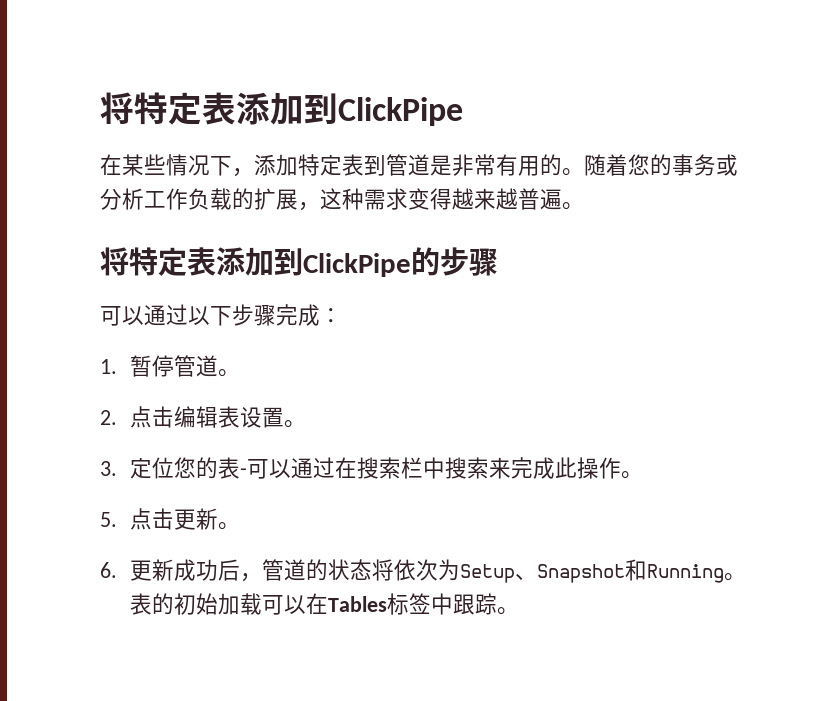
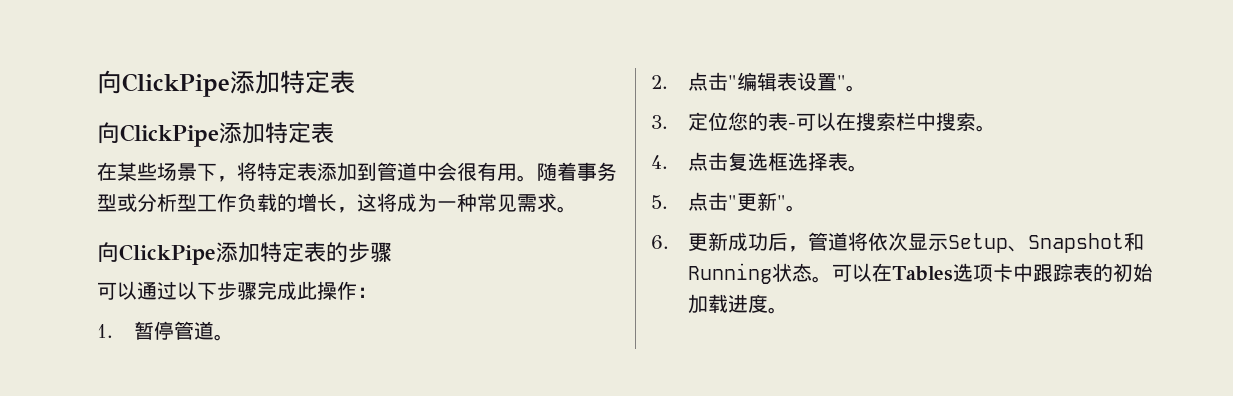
[100,92,463,126] [100,154,738,177] [100,188,584,211] [100,247,411,277] 将特定表添加到ClickPipe // 在某些情况下，添加特定表到管道是非常有用的。随着您的事务或分析工作负载的扩展，这种需求变得越来越普遍。 // 将特定表添加到ClickPipe -> [97,70,355,97] [97,122,334,147] [97,162,617,182] [97,193,577,213] [97,242,326,265] 向ClickPipe添加特定表 // 向ClickPipe添加特定表 // 在某些场景下，将特定表添加到管道中会很有用。随着事务型或分析型工作负载的增长，这将成为一种常见需求。 // 向ClickPipe添加特定表
(320, 315) none -> [297,281,357,300] 此操作
(174, 417) none -> [728,75,738,89] "
(284, 417) none -> [837,75,847,89] "
[290,457,335,479] 通过 -> (837, 121) none
[488,457,643,479] [100,508,218,530] 来完成此操作。 // 5.点击更新 -> [976,125,997,132] [651,152,869,172] [651,192,787,211] 。 // 4.点击复选框选择表。 // 5.点击"更新"
[305,559,460,581] 的状态将依次为 -> [848,232,949,251] 将依次显示
[723,573,746,581] [129,593,497,615] 。表的初始加载可以在Tables标签中跟踪 -> [772,263,1154,283] [688,294,769,314] 状态。可以在Tables选项卡中跟踪表的初始加载进度

